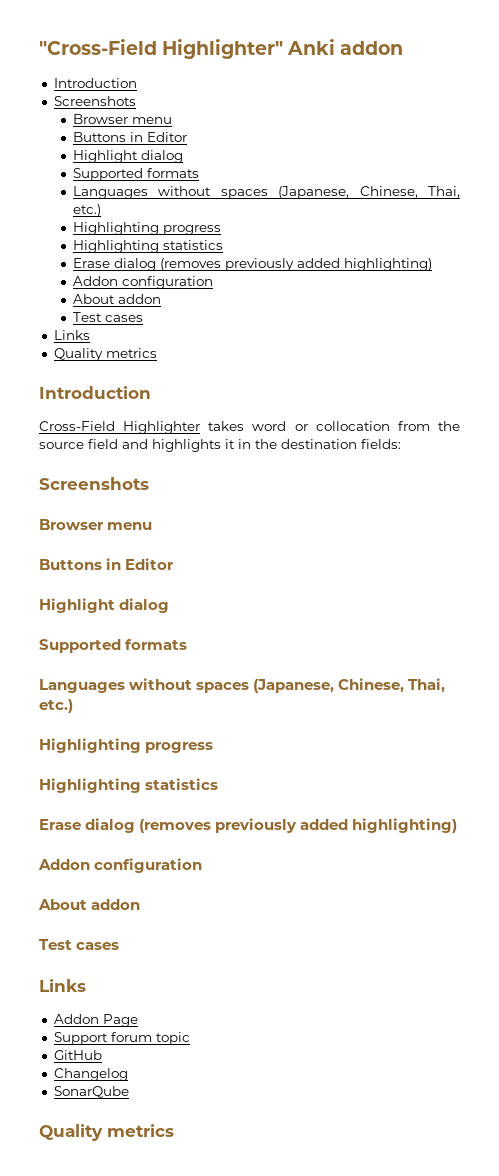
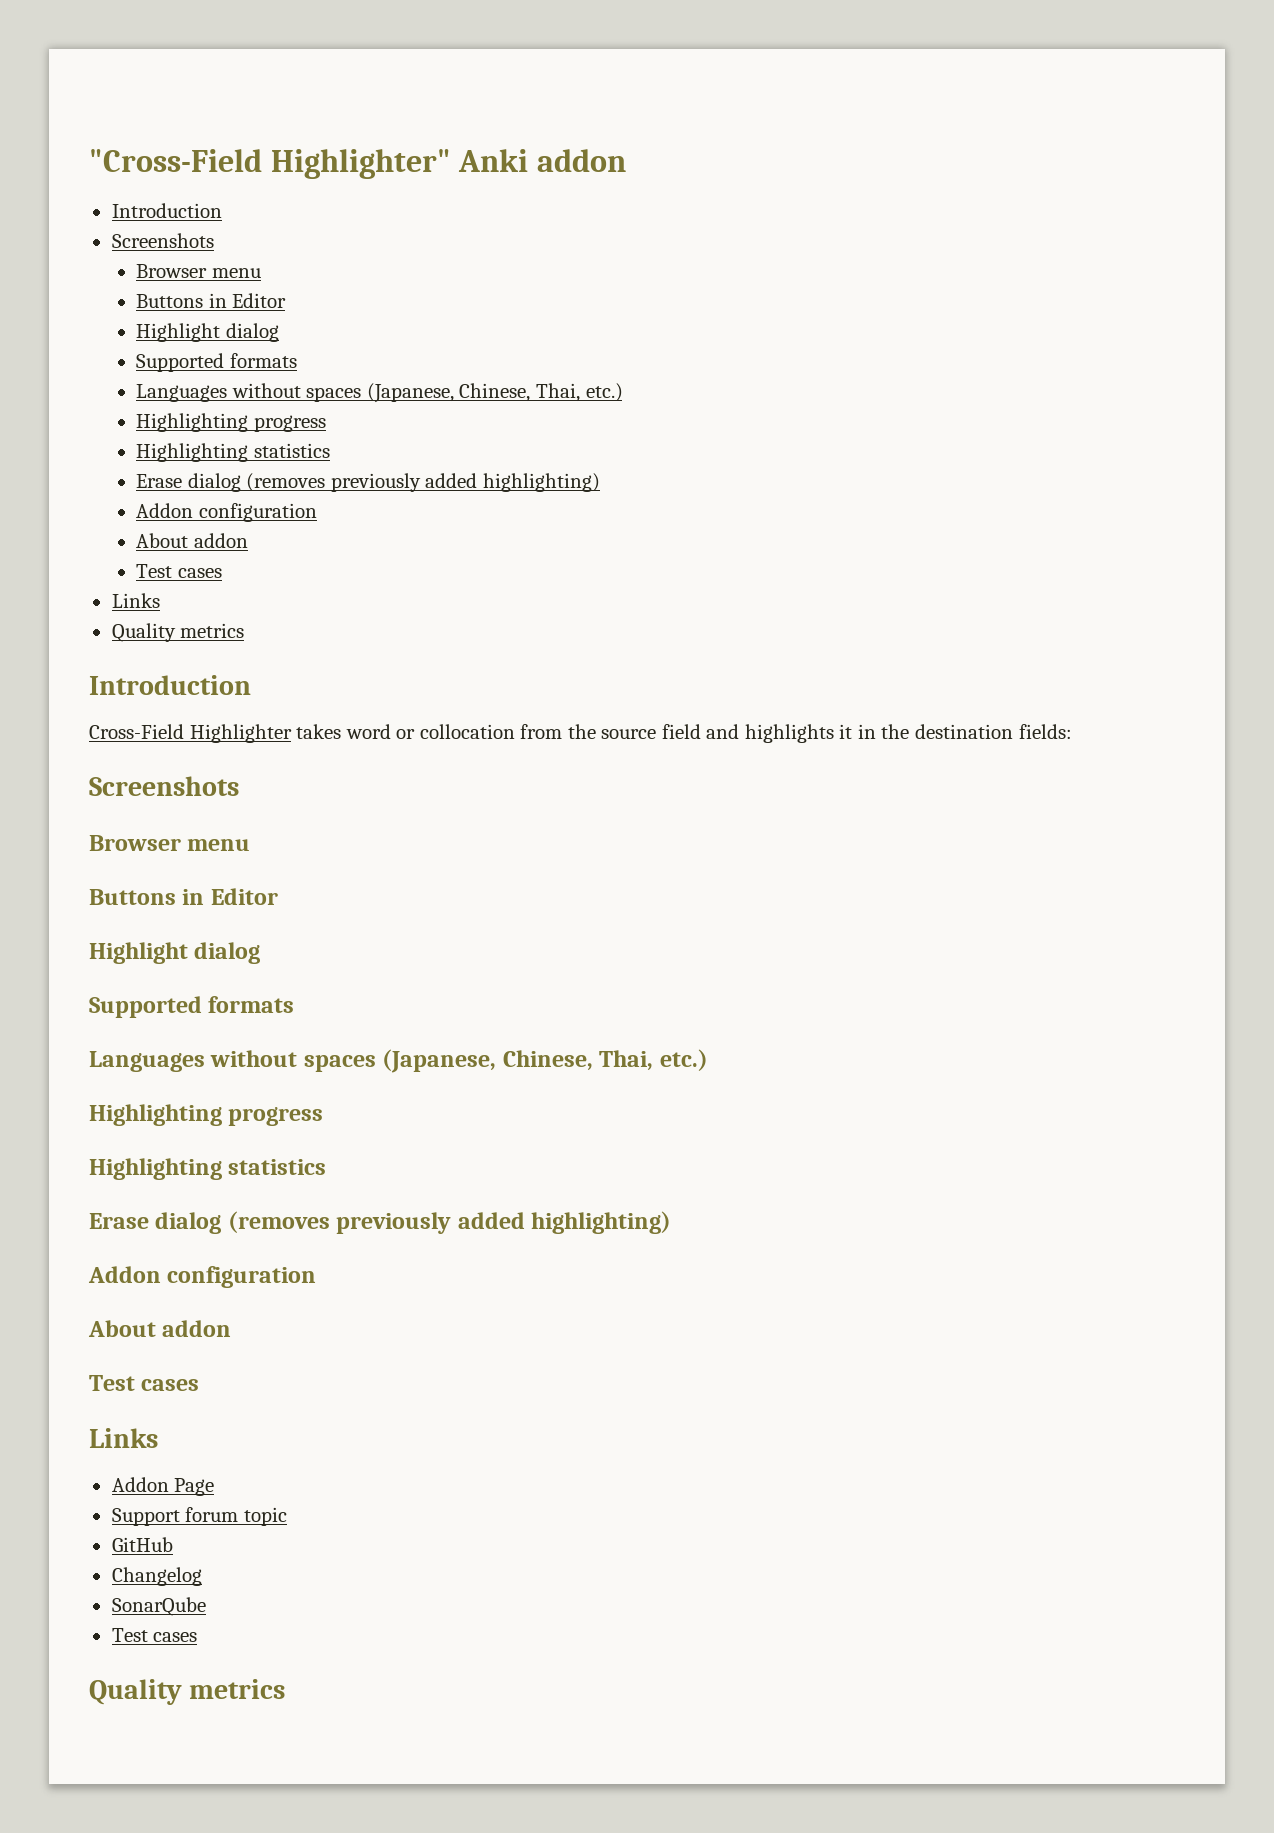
(129, 1092) none -> [111,1628,198,1642] // Test cases

